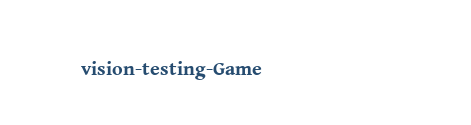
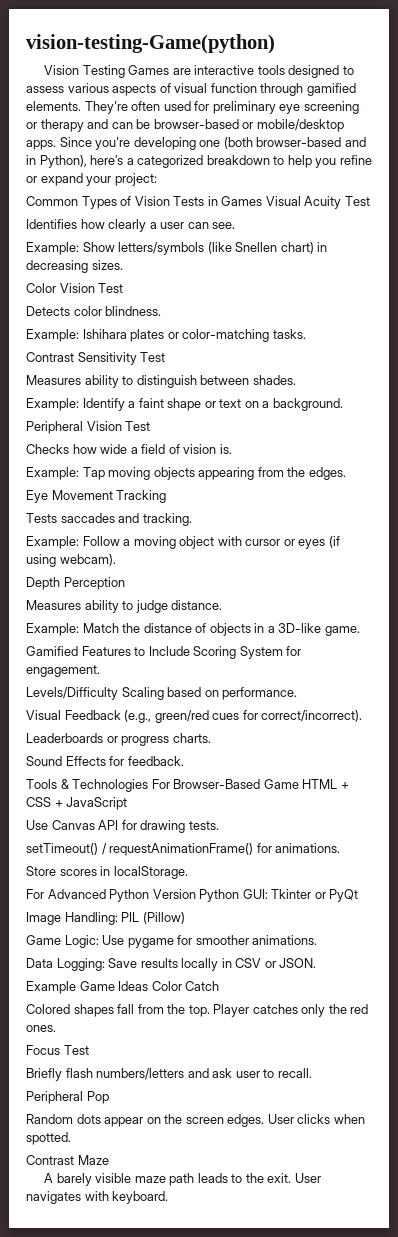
[81,61,262,80] vision-testing-Game -> [26,34,275,54] [44,65,354,78] [26,83,356,96] [26,101,359,114] [26,119,344,132] [26,137,366,150] [26,155,372,168] [26,173,157,186] [26,196,370,209] [26,219,236,232] [26,242,328,255] [26,260,123,273] [26,283,124,293] [26,306,162,316] [26,329,306,342] [26,352,166,365] [26,375,296,388] [26,398,343,411] [26,421,151,434] [26,444,232,454] [26,467,346,480] [26,490,167,503] [26,513,192,526] [26,536,340,549] [26,554,116,567] [26,577,125,590] [26,600,223,613] [26,623,360,636] [26,646,302,659] [26,665,100,677] [26,687,298,700] [26,710,363,723] [26,733,211,746] [26,756,184,766] [26,779,349,792] [26,797,128,810] [26,820,219,833] [26,843,341,856] [26,866,188,879] [26,889,359,902] [26,912,185,925] [26,935,318,948] [26,958,317,971] [26,981,220,994] [26,1004,369,1017] [26,1025,56,1032] [26,1045,89,1055] [26,1068,312,1081] [26,1091,109,1104] [26,1114,365,1127] [26,1132,71,1145] [26,1155,109,1165] [44,1173,321,1186] [26,1191,169,1204] vision-testing-Game(python) // Vision Testing Games are interactive tools designed to assess various aspects of visual function through gamified elements. They're often used for preliminary eye screening or therapy and can be browser-based or mobile/desktop apps. Since you're developing one (both browser-based and in Python), here’s a categorized breakdown to help you refine or expand your project: // Common Types of Vision Tests in Games Visual Acuity Test // Identifies how clearly a user can see. // Example: Show letters/symbols (like Snellen chart) in decreasing sizes. // Color Vision Test // Detects color blindness. // Example: Ishihara plates or color-matching tasks. // Contrast Sensitivity Test // Measures ability to distinguish between shades. // Example: Identify a faint shape or text on a background. // Peripheral Vision Test // Checks how wide a field of vision is. // Example: Tap moving objects appearing from the edges. // Eye Movement Tracking // Tests saccades and tracking. // Example: Follow a moving object with cursor or eyes (if using webcam). // Depth Perception // Measures ability to judge distance. // Example: Match the distance of objects in a 3D-like game. // Gamified Features to Include Scoring System for engagement. // Levels/Difficulty Scaling based on performance. // Visual Feedback (e.g., green/red cues for correct/incorrect). // Leaderboards or progress charts. // Sound Effects for feedback. // Tools & Technologies For Browser-Based Game HTML + CSS + JavaScript // Use Canvas API for drawing tests. // setTimeout() / requestAnimationFrame() for animations. // Store scores in localStorage. // For Advanced Python Version Python GUI: Tkinter or PyQt // Image Handling: PIL (Pillow) // Game Logic: Use pygame for smoother animations. // Data Logging: Save results locally in CSV or JSON. // Example Game Ideas Color Catch // Colored shapes fall from the top. Player catches only the red ones. // Focus Test // Briefly flash numbers/letters and ask user to recall. // Peripheral Pop // Random dots appear on the screen edges. User clicks when spotted. // Contrast Maze // A barely visible maze path leads to the exit. User navigates with keyboard.

